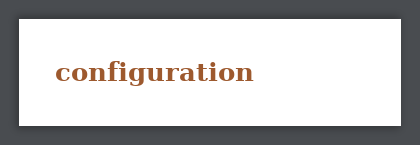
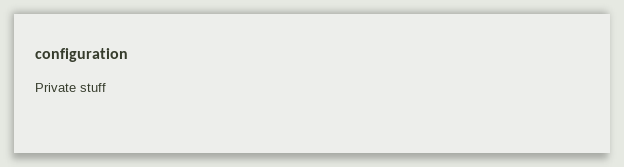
(254, 73) none -> [35,83,106,92] // Private stuff

